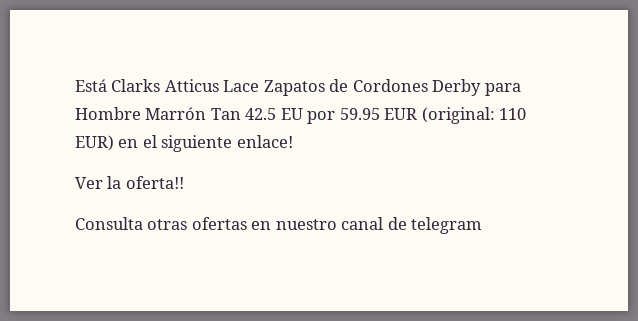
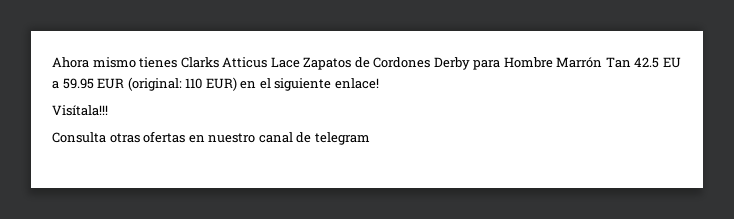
[75,79,107,92] Está -> [52,57,178,68] Ahora mismo tienes
[307,111,336,124] por -> [52,81,59,89] a
[75,176,184,189] Ver la oferta!! -> [52,105,108,116] Visítala!!!

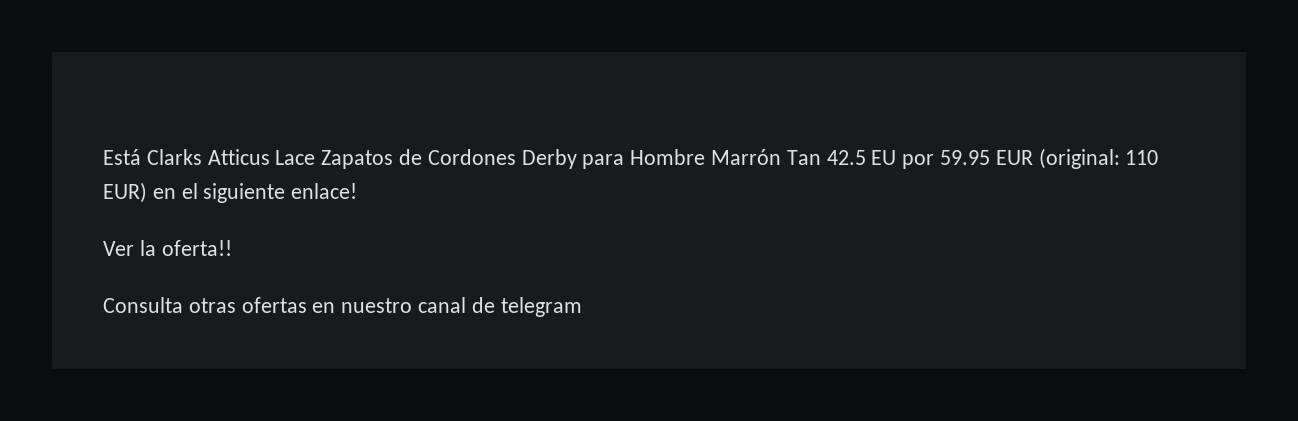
[52,57,178,68] Ahora mismo tienes -> [103,149,141,165] Está
[52,81,59,89] a -> [902,154,935,169] por
[52,105,108,116] Visítala!!! -> [103,240,232,256] Ver la oferta!!

